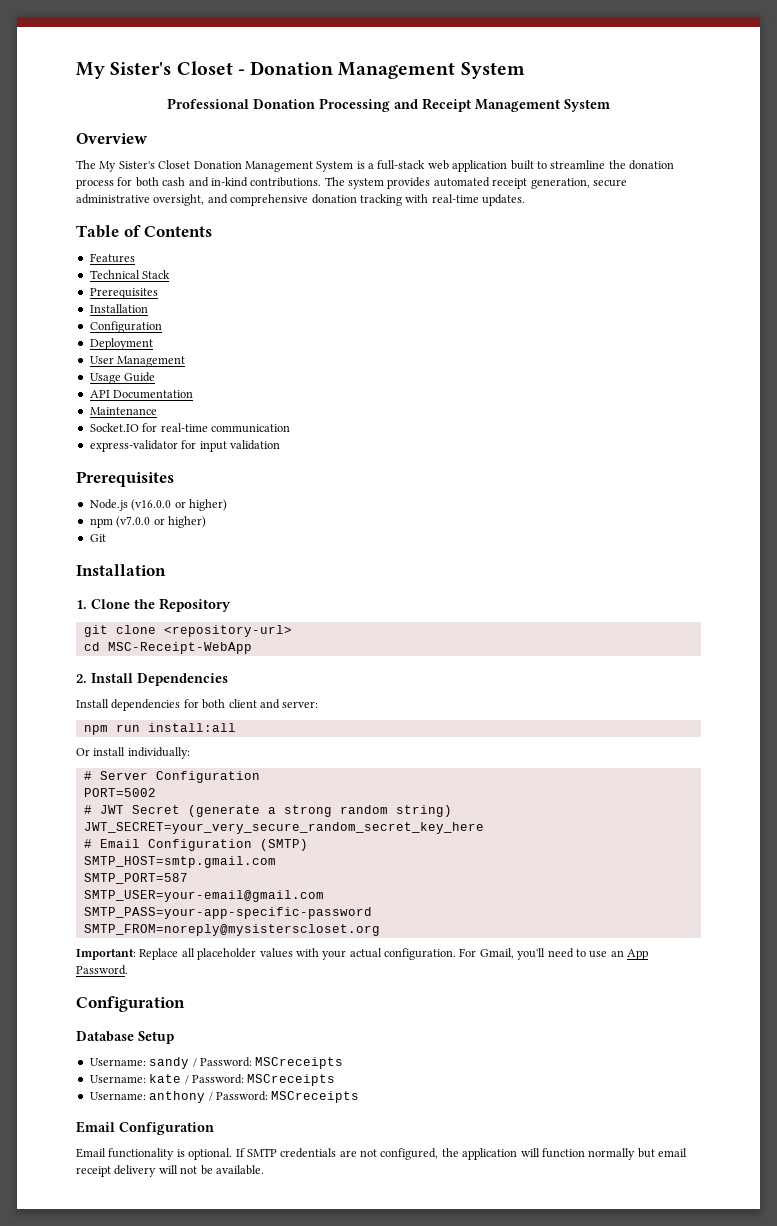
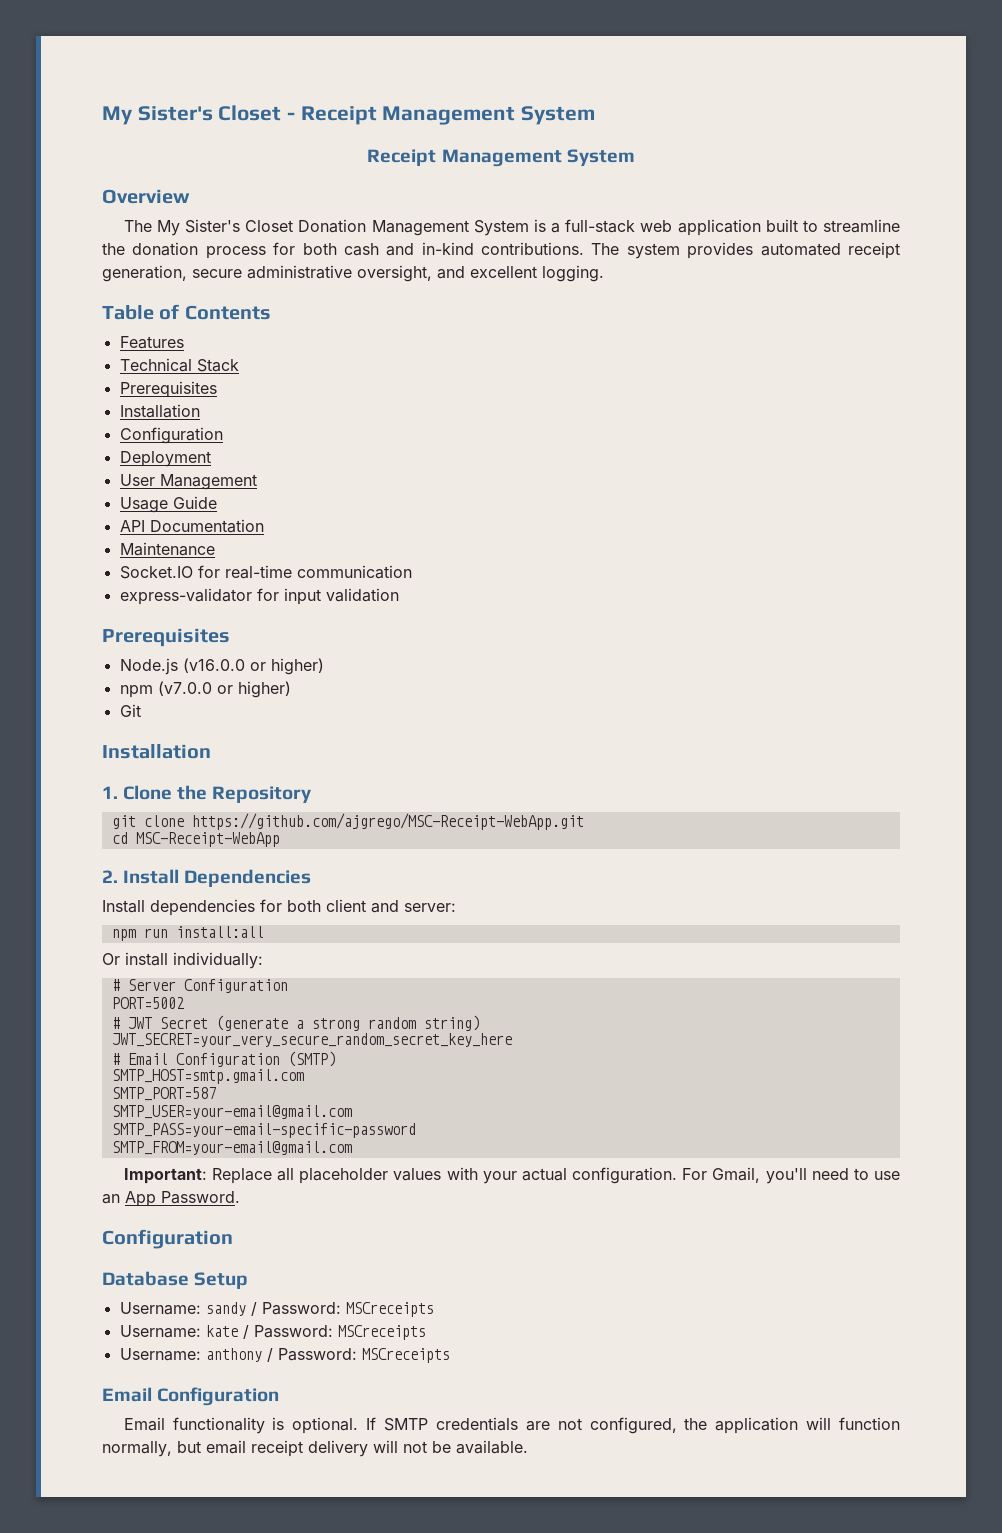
[250,61,525,79] [167,98,418,112] Donation Management System // Professional Donation Processing and -> [300,106,596,125] Receipt Management System //
[230,194,525,206] comprehensive donation tracking with real-time updates. -> [470,265,604,282] excellent logging.
[163,625,292,637] <repository-url> -> [191,813,584,830] https://github.com/ajgrego/MSC-Receipt-WebApp.git
[83,907,372,919] [83,924,380,936] SMTP_PASS=your-app-specific-password // SMTP_FROM=noreply@mysisterscloset.org -> [111,1123,416,1138] [111,1141,352,1155] SMTP_PASS=your-email-specific-password // SMTP_FROM=your-email@gmail.com
[588,1148,636,1160] normally -> [102,1441,172,1457] normally,

